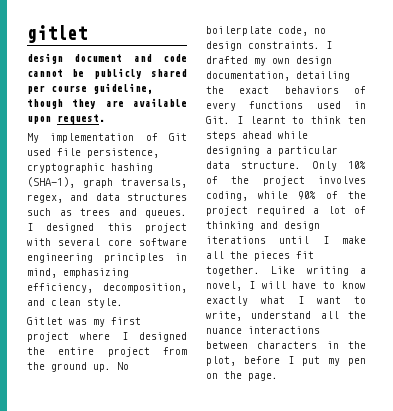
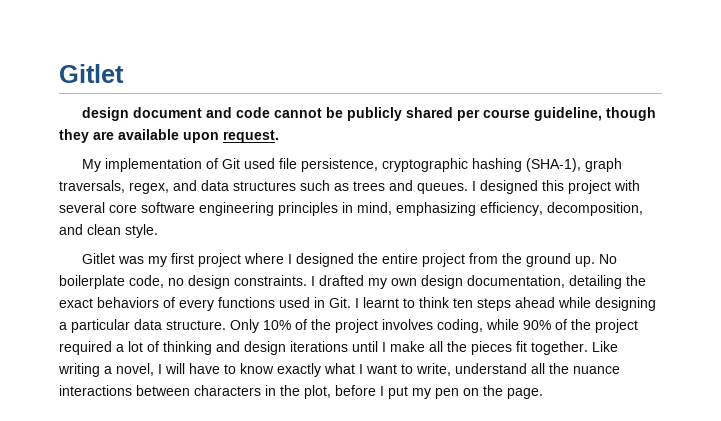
[27,25,87,43] gitlet -> [59,64,124,83] Gitlet

